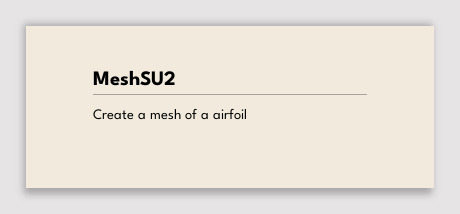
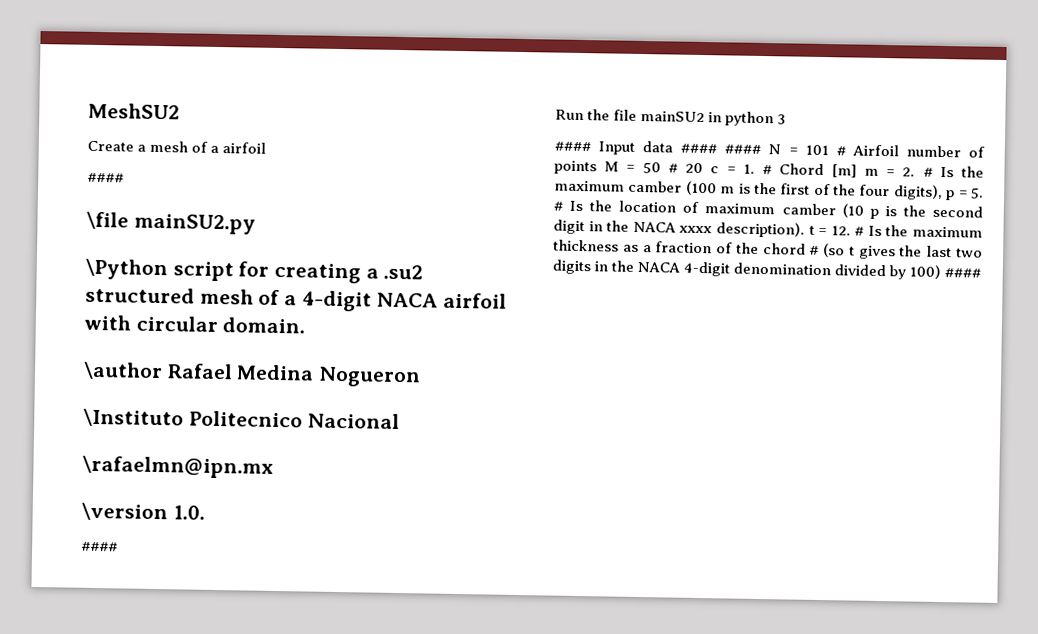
(247, 114) none -> [87,172,124,183] [86,211,256,235] [85,258,424,284] [85,286,508,312] [84,314,306,334] [83,361,422,388] [83,408,401,430] [82,455,274,479] [81,502,205,522] [81,541,118,552] [555,109,787,127] [554,141,985,158] [554,160,985,178] [554,180,984,201] [553,200,983,219] [553,219,983,238] [553,239,983,260] [552,259,982,280] // #### // \file mainSU2.py // \Python script for creating a .su2 structured mesh of a 4-digit NACA airfoil with circular domain. // \author Rafael Medina Nogueron // \Instituto Politecnico Nacional // \rafaelmn@ipn.mx // \version 1.0. // #### // Run the file mainSU2 in python 3 // #### Input data #### #### N = 101 # Airfoil number of points M = 50 # 20 c = 1. # Chord [m] m = 2. # Is the maximum camber (100 m is the first of the four digits), p = 5. # Is the location of maximum camber (10 p is the second digit in the NACA xxxx description). t = 12. # Is the maximum thickness as a fraction of the chord # (so t gives the last two digits in the NACA 4-digit denomination divided by 100) ####

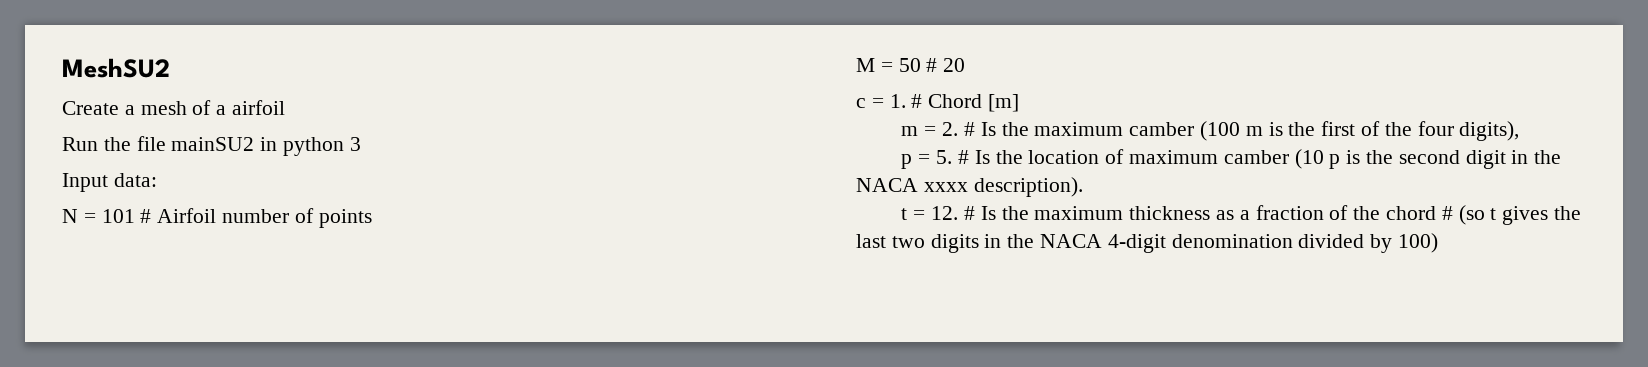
[87,172,124,183] [86,211,256,235] [85,258,424,284] [85,286,508,312] [84,314,306,334] [83,361,422,388] [83,408,401,430] [82,455,274,479] [81,502,205,522] [81,541,118,552] // #### // \file mainSU2.py // \Python script for creating a .su2 structured mesh of a 4-digit NACA airfoil with circular domain. // \author Rafael Medina Nogueron // \Instituto Politecnico Nacional // \rafaelmn@ipn.mx // \version 1.0. // #### -> (286, 107) none
[554,141,762,155] #### Input data #### #### -> [62,173,157,192] Input data: //
(597, 167) none -> (372, 218) //
(704, 168) none -> (966, 65) //
(857, 171) none -> (1020, 103) //
(943, 192) none -> (1520, 131) //
(805, 229) none -> (1083, 187) //
[944,268,982,278] #### -> (1439, 243) none

